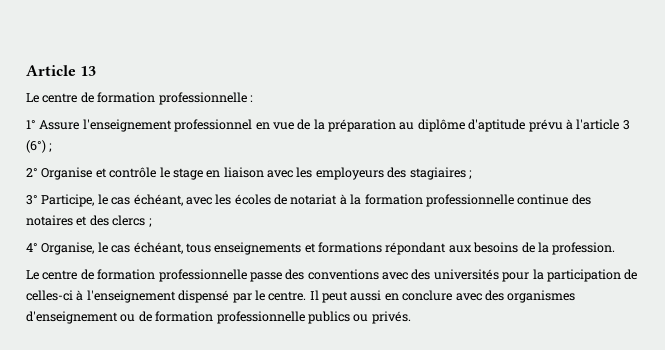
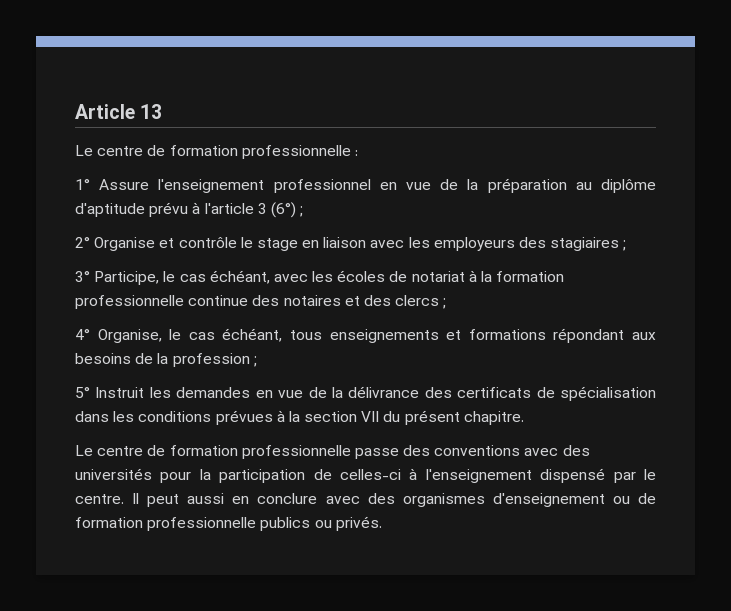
[552,242,616,255] profession. -> [172,353,257,367] [75,386,656,401] [75,410,524,425] profession ; // 5° Instruit les demandes en vue de la délivrance des certificats de spécialisation dans les conditions prévues à la section VII du présent chapitre.

